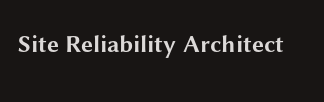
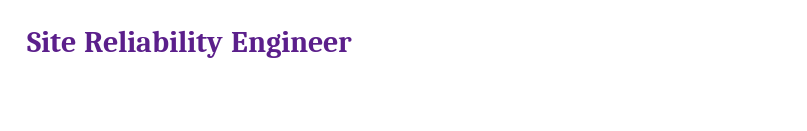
[182,35,284,52] Architect -> [231,31,353,58] Engineer

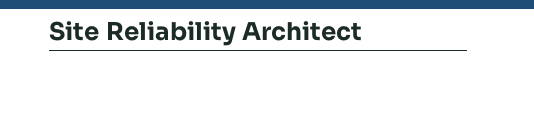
[231,31,353,58] Engineer -> [242,21,363,41] Architect

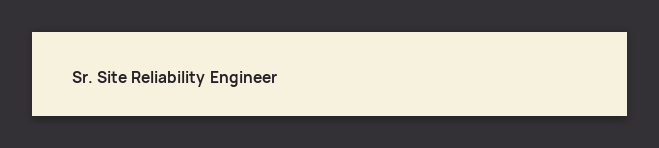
(49, 31) none -> [72,71,93,83] Sr.
[242,21,363,41] Architect -> [209,71,277,87] Engineer

